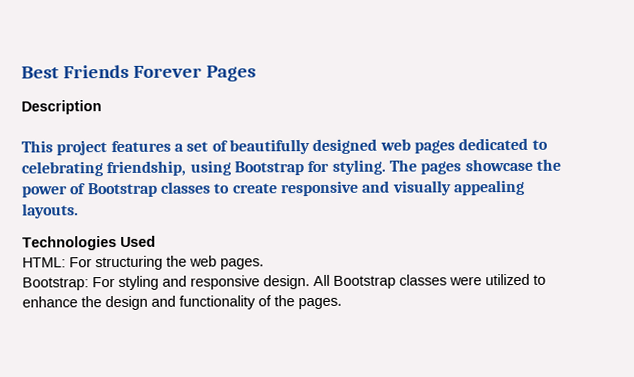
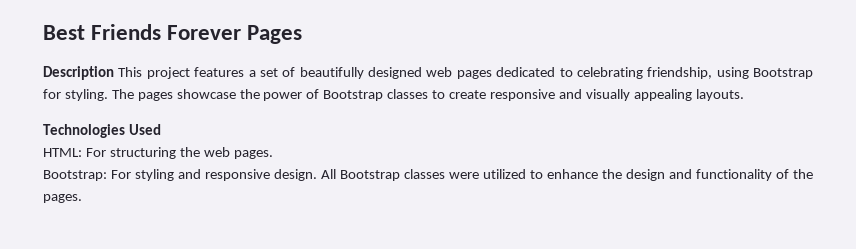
(102, 107) // -> (114, 73) none

